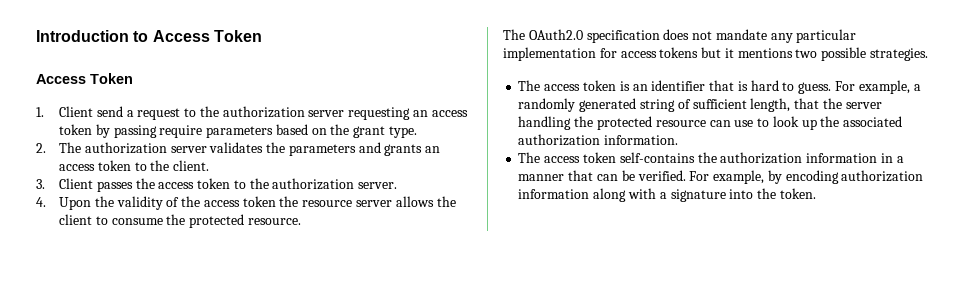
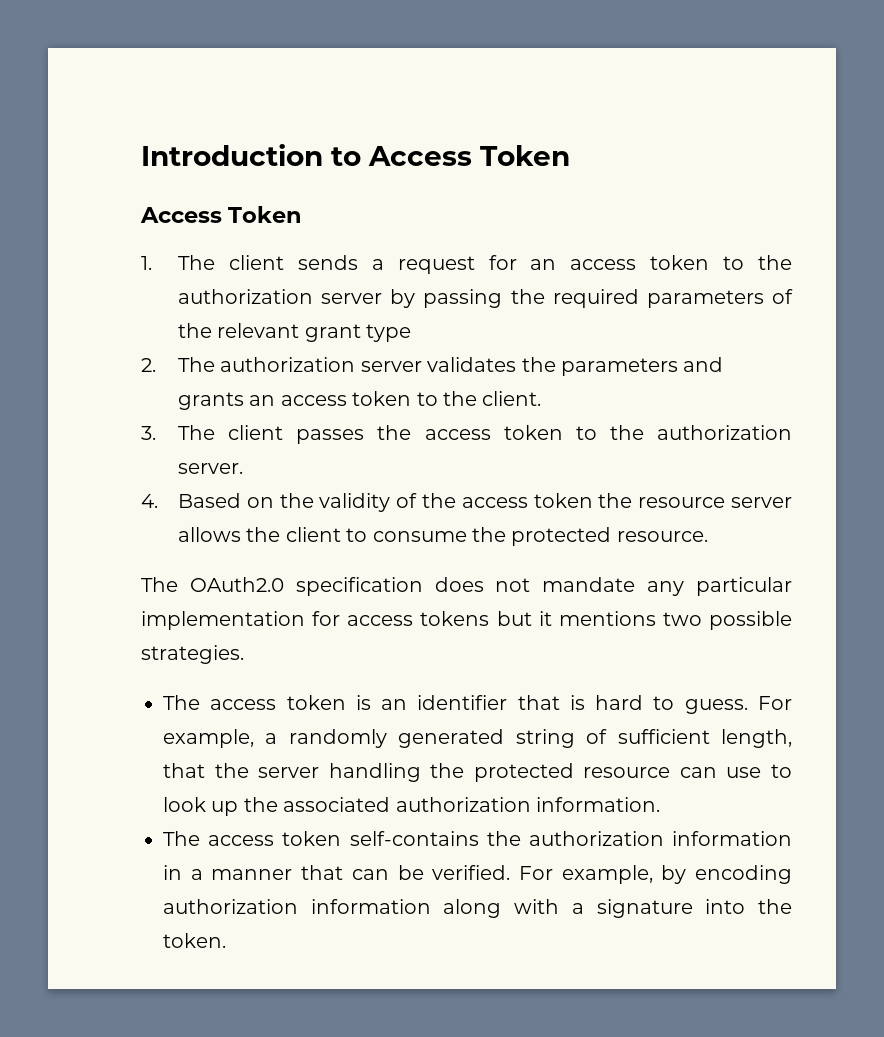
[59,106,468,120] [59,124,418,138] Client send a request to the authorization server requesting an access token by passing require parameters based on the grant type. -> [178,255,792,274] [178,289,793,308] [178,323,412,342] The client sends a request for an access token to the authorization server by passing the required parameters of the relevant grant type
[59,178,94,189] Client -> [178,425,284,440] The client
[59,197,92,210] Upon -> [178,493,274,508] Based on

